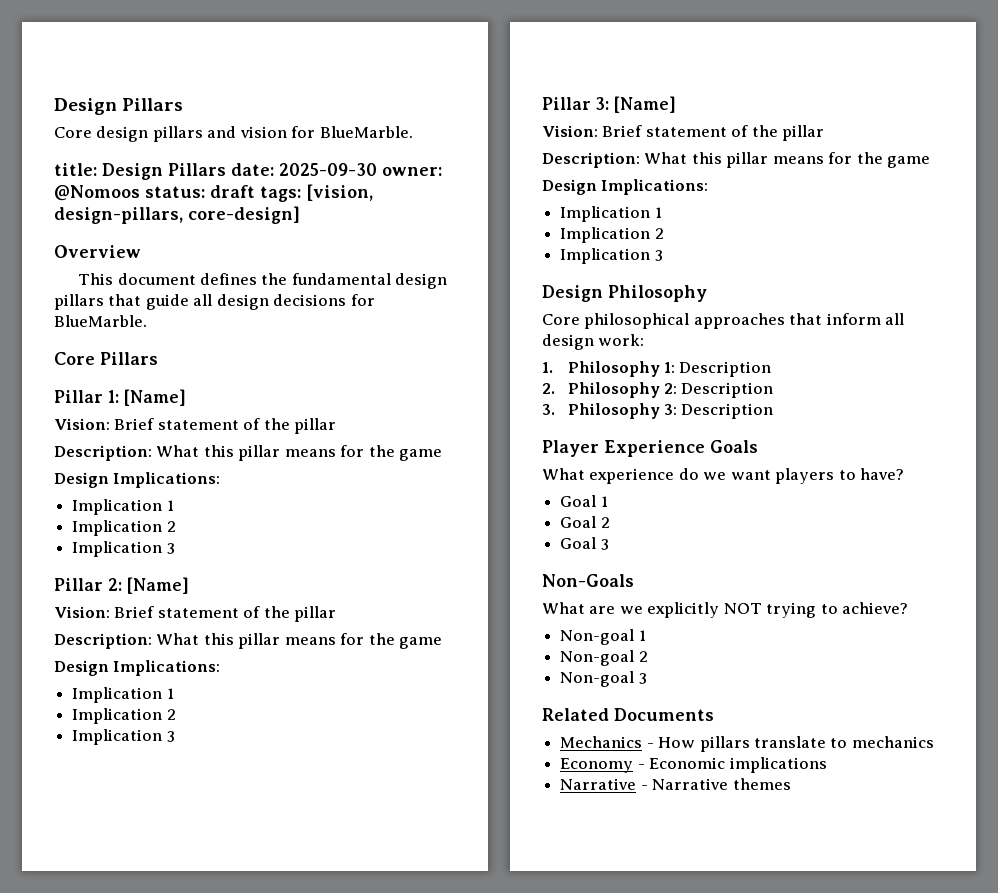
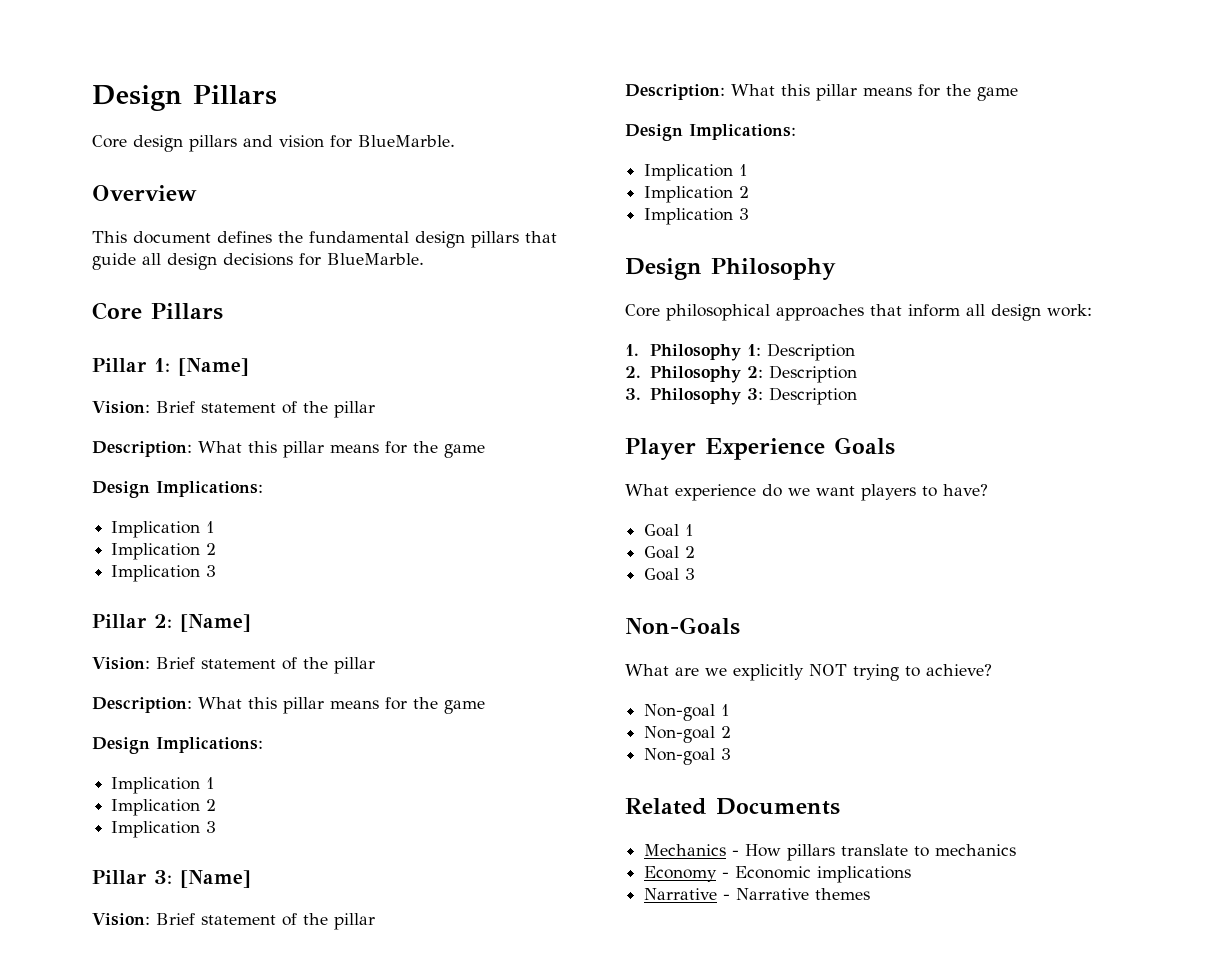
[54,163,442,180] [54,184,373,202] [54,206,300,224] // title: Design Pillars date: 2025-09-30 owner: @Nomoos status: draft tags: [vision, design-pillars, core-design] -> (455, 141) none

